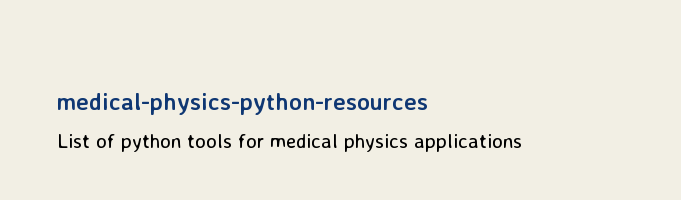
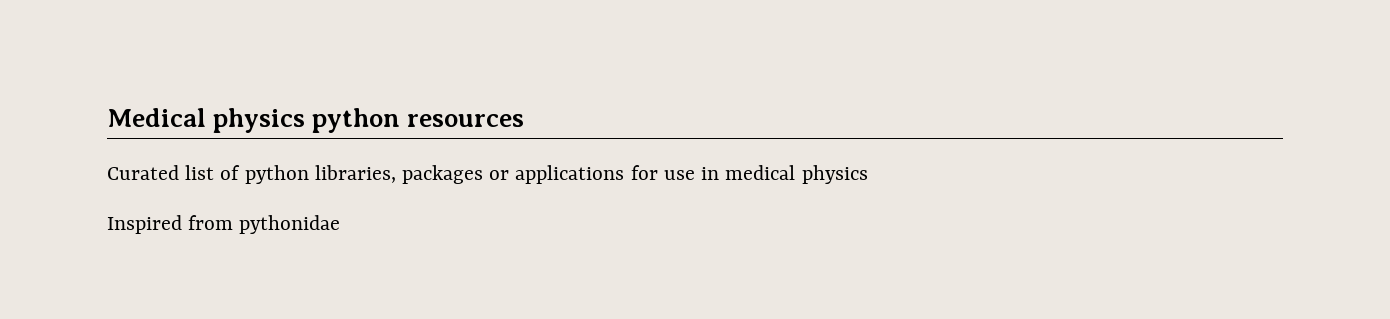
[57,93,428,115] [57,134,264,152] medical-physics-python-resources // List of python tools for -> [107,108,525,133] [107,165,720,184] Medical physics python resources // Curated list of python libraries, packages or applications for use in
[414,134,522,152] applications -> [107,215,341,234] // Inspired from pythonidae

